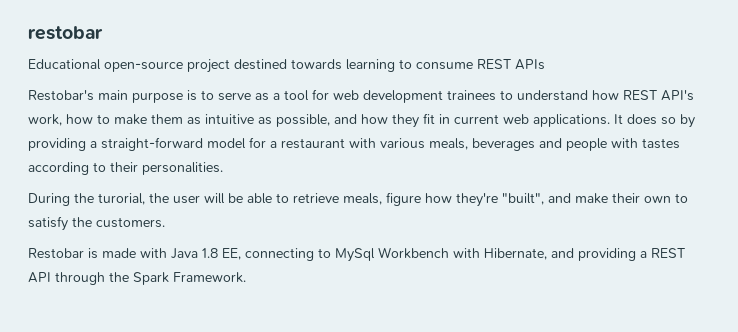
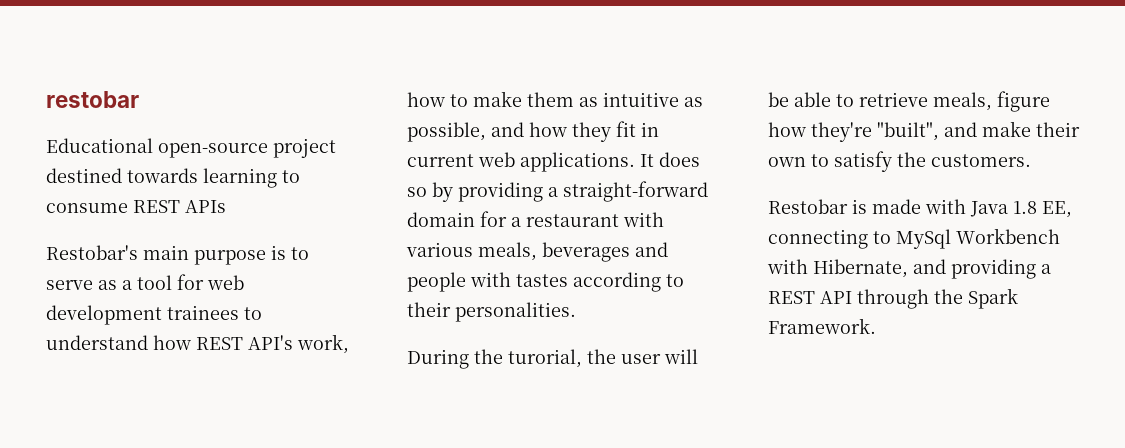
[207,138,246,149] model -> [407,212,475,227] domain

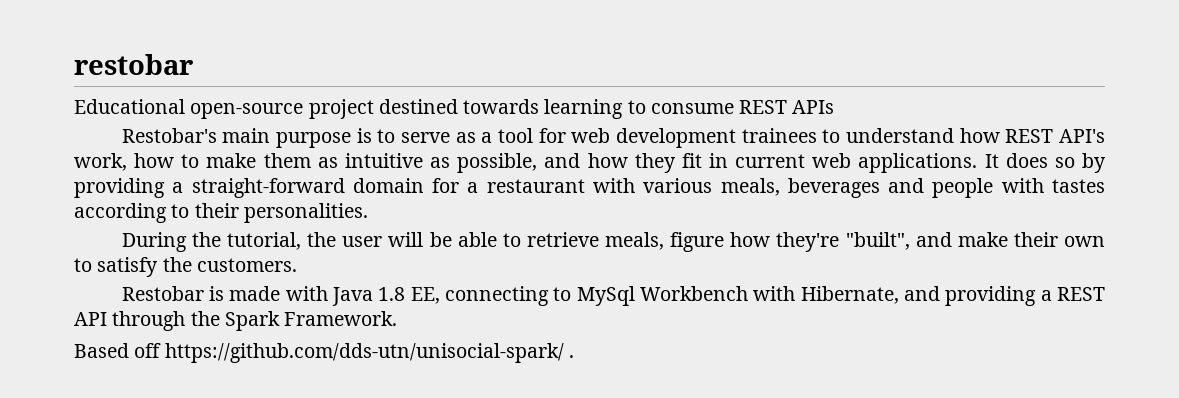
[508,349,582,368] turorial, -> [227,232,302,250] tutorial,
(876, 326) none -> [74,343,574,363] // Based off https://github.com/dds-utn/unisocial-spark/ .

